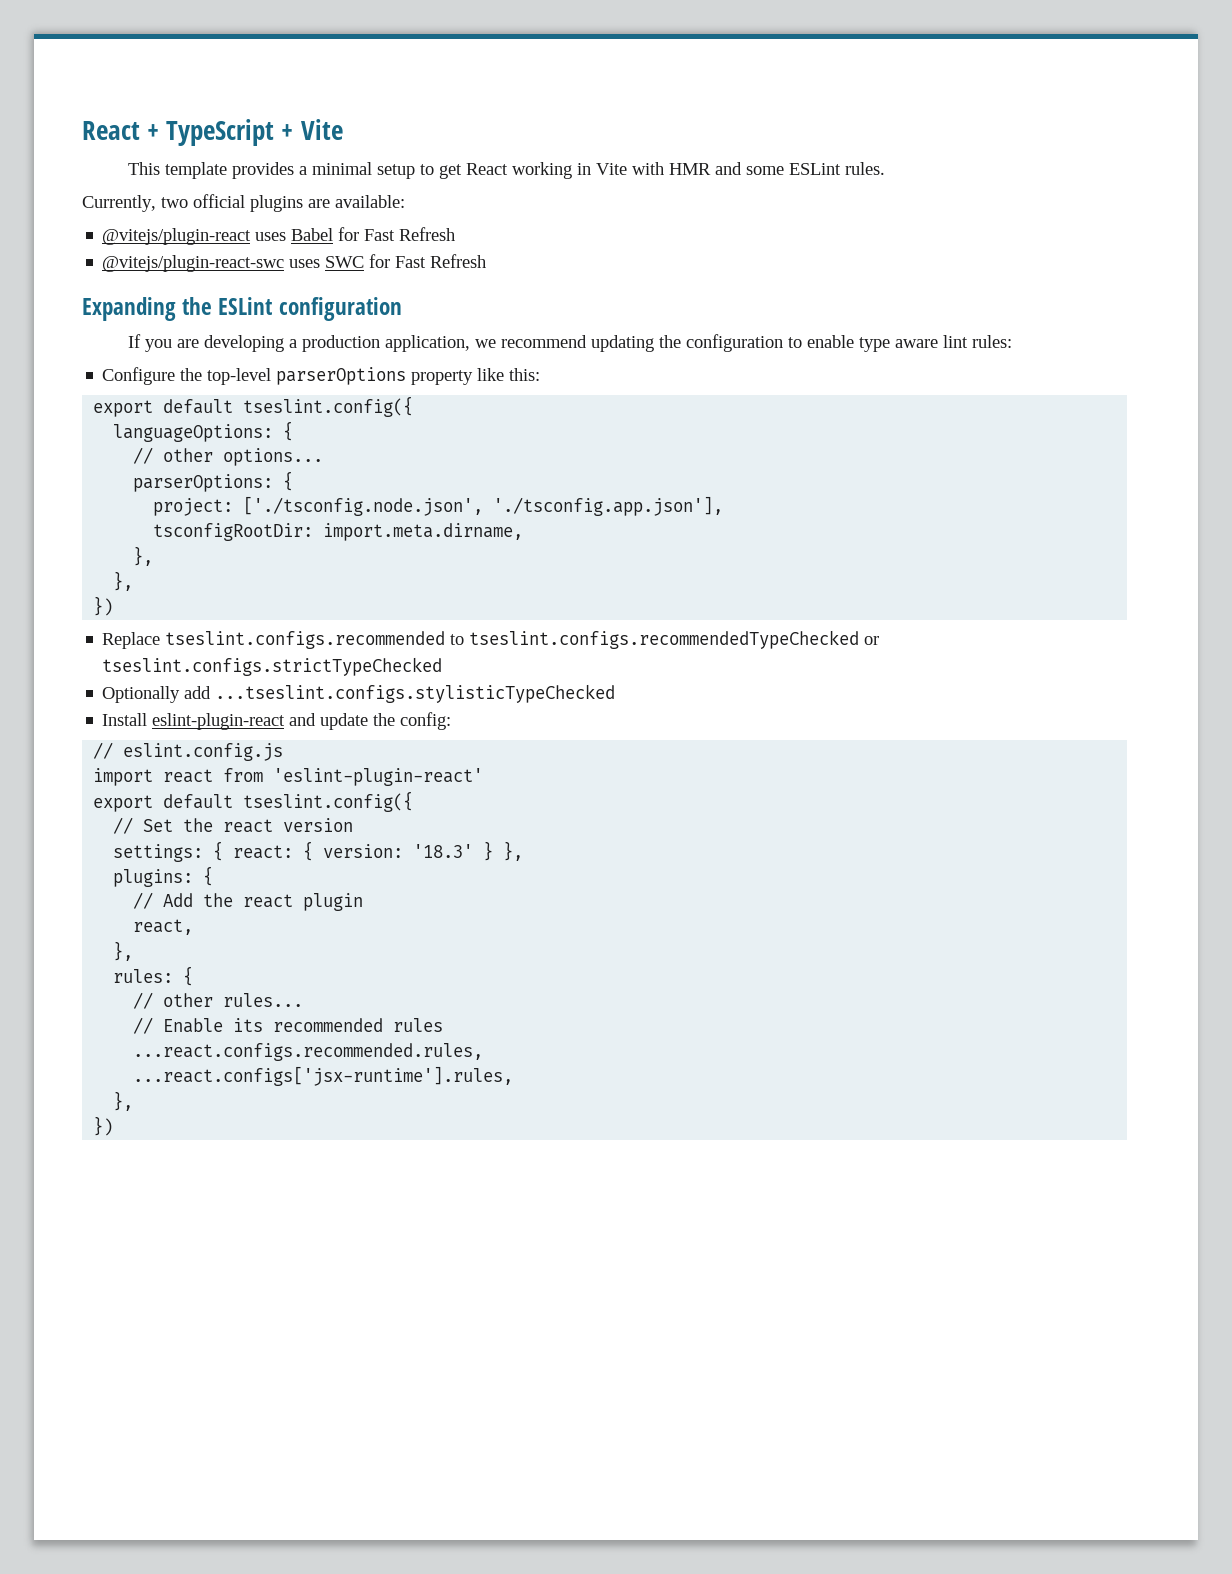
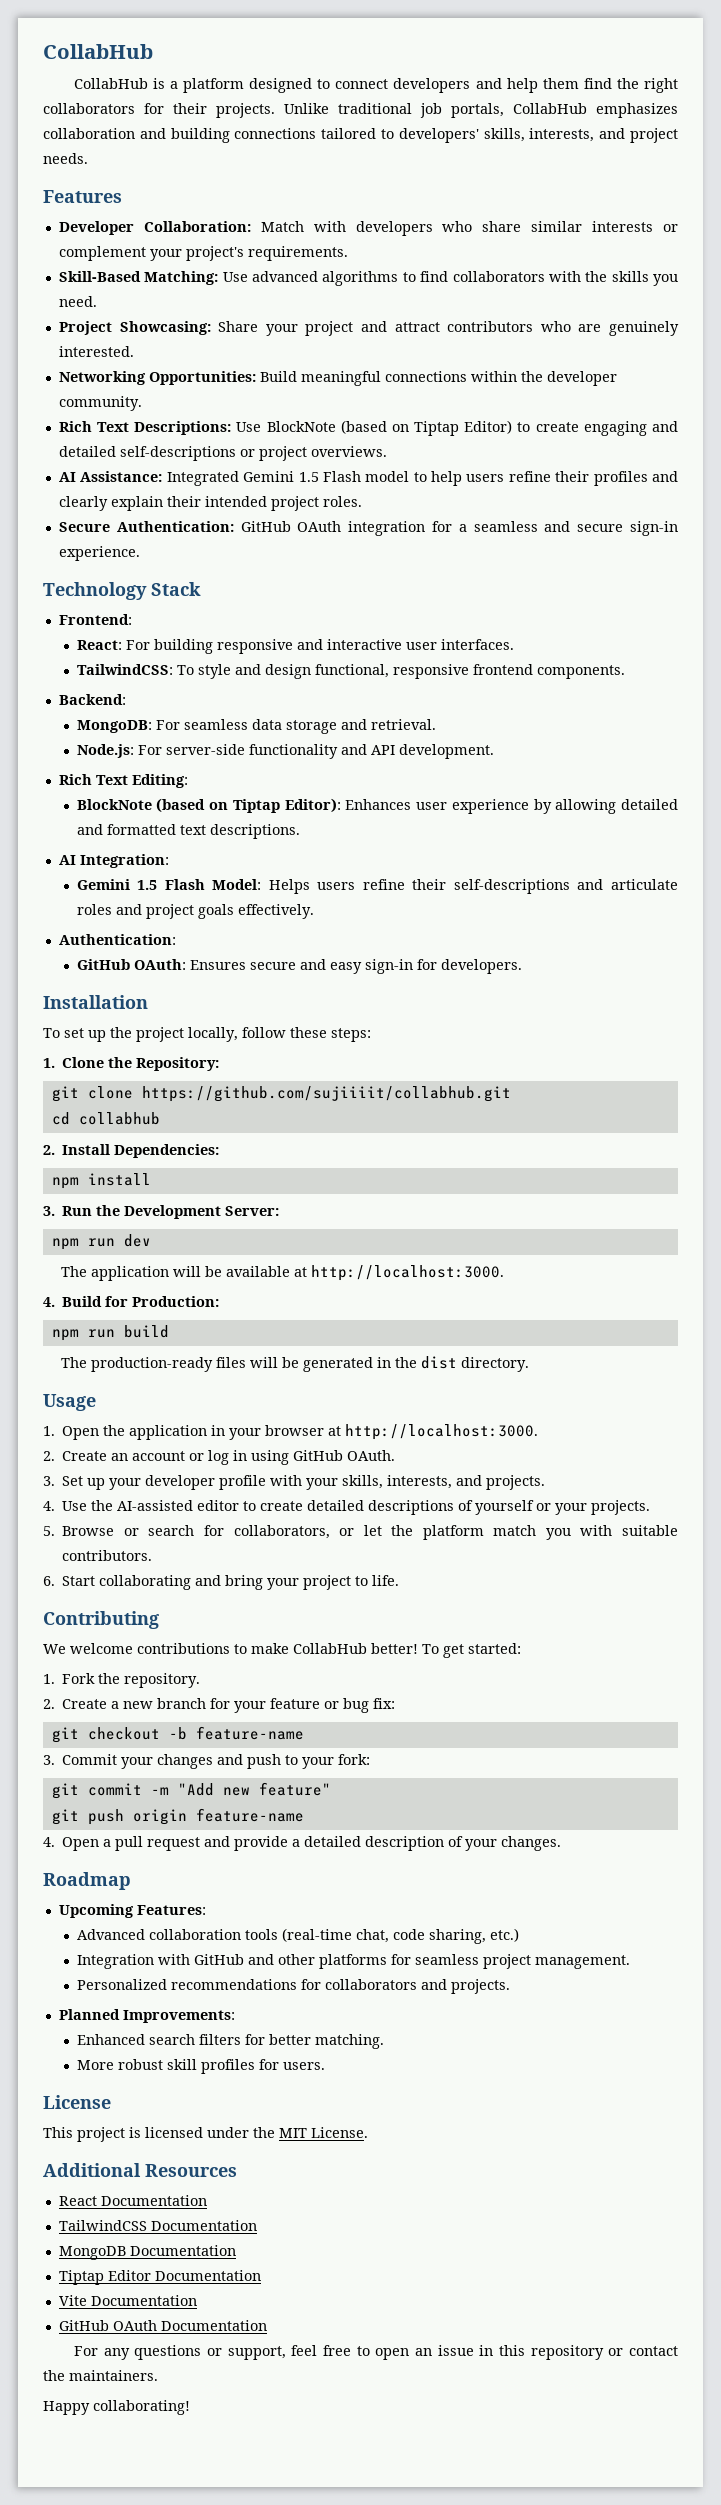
[82,119,343,146] [127,162,885,179] [82,194,405,212] [102,227,456,245] [102,254,487,272] [82,297,402,321] [127,334,1012,352] [102,367,541,385] [93,396,414,417] [113,421,294,442] [133,447,324,466] [133,471,294,492] [153,496,724,516] [153,523,524,541] [133,546,154,566] [113,571,134,591] [93,596,114,616] [102,630,880,649] [102,657,443,676] [102,684,616,703] [102,712,452,730] [93,742,284,761] [93,768,484,786] [93,791,414,812] [113,817,354,834] [113,841,524,862] [113,866,214,887] [133,892,364,911] [133,919,194,935] [113,941,134,961] [113,966,194,986] [133,992,304,1009] [133,1017,444,1034] [133,1043,484,1061] [133,1066,514,1086] [113,1091,134,1111] [93,1116,114,1136] React + TypeScript + Vite // This template provides a minimal setup to get React working in Vite with HMR and some ESLint rules. // Currently, two official plugins are available: // @vitejs/plugin-react uses Babel for Fast Refresh // @vitejs/plugin-react-swc uses SWC for Fast Refresh // Expanding the ESLint configuration // If you are developing a production application, we recommend updating the configuration to enable type aware lint rules: // Configure the top-level parserOptions property like this: // export default tseslint.config({ // languageOptions: { // // other options... // parserOptions: { // project: ['./tsconfig.node.json', './tsconfig.app.json'], // tsconfigRootDir: import.meta.dirname, // }, // }, // }) // Replace tseslint.configs.recommended to tseslint.configs.recommendedTypeChecked or tseslint.configs.strictTypeChecked // Optionally add ...tseslint.configs.stylisticTypeChecked // Install eslint-plugin-react and update the config: // // eslint.config.js // import react from 'eslint-plugin-react' // export default tseslint.config({ // // Set the react version // settings: { react: { version: '18.3' } }, // plugins: { // // Add the react plugin // react, // }, // rules: { // // other rules... // // Enable its recommended rules // ...react.configs.recommended.rules, // ...react.configs['jsx-runtime'].rules, // }, // }) -> [43,44,153,59] [73,78,678,93] [43,103,678,118] [43,128,678,143] [43,153,88,164] [43,190,122,203] [58,221,678,236] [58,246,348,261] [58,271,679,286] [58,296,97,307] [58,321,680,336] [58,346,134,357] [58,371,617,386] [58,396,142,411] [58,420,679,436] [58,446,387,461] [58,471,678,486] [58,496,362,511] [58,521,678,536] [58,546,140,561] [43,582,201,600] [58,614,132,625] [76,639,514,654] [76,664,625,679] [58,694,126,705] [76,719,436,734] [76,744,494,759] [58,774,188,788] [76,798,678,814] [76,824,300,839] [58,854,169,868] [76,879,678,894] [76,904,314,919] [58,934,176,945] [76,959,522,974] [43,995,148,1009] [43,1027,371,1042] [43,1057,220,1071] [51,1086,511,1102] [51,1112,160,1125] [43,1144,220,1158] [51,1173,151,1189] [43,1205,280,1219] [51,1234,151,1250] [60,1265,504,1281] [43,1296,220,1307] [51,1325,169,1341] [60,1356,529,1372] [43,1394,96,1411] [43,1424,539,1440] [43,1450,396,1465] [43,1475,546,1490] [43,1500,651,1515] [43,1525,678,1540] [62,1550,153,1561] [43,1575,400,1590] [43,1611,159,1629] [43,1643,521,1658] [43,1673,201,1688] [43,1698,396,1713] [51,1726,304,1743] [43,1754,371,1769] [51,1782,331,1799] [51,1808,304,1825] [43,1836,562,1851] [43,1872,131,1890] [58,1904,206,1918] [76,1928,519,1944] [76,1954,630,1969] [76,1979,510,1994] [58,2009,235,2023] [76,2034,384,2049] [76,2059,325,2074] [43,2095,111,2109] [43,2127,368,2142] [43,2163,237,2177] [58,2195,207,2206] [58,2220,257,2231] [58,2245,236,2260] [58,2270,261,2285] [58,2295,197,2306] [58,2320,267,2331] [73,2345,678,2360] [43,2370,158,2381] [43,2400,190,2415] CollabHub // CollabHub is a platform designed to connect developers and help them find the right collaborators for their projects. Unlike traditional job portals, CollabHub emphasizes collaboration and building connections tailored to developers' skills, interests, and project needs. // Features // Developer Collaboration: Match with developers who share similar interests or complement your project's requirements. // Skill-Based Matching: Use advanced algorithms to find collaborators with the skills you need. // Project Showcasing: Share your project and attract contributors who are genuinely interested. // Networking Opportunities: Build meaningful connections within the developer community. // Rich Text Descriptions: Use BlockNote (based on Tiptap Editor) to create engaging and detailed self-descriptions or project overviews. // AI Assistance: Integrated Gemini 1.5 Flash model to help users refine their profiles and clearly explain their intended project roles. // Secure Authentication: GitHub OAuth integration for a seamless and secure sign-in experience. // Technology Stack // Frontend: // React: For building responsive and interactive user interfaces. // TailwindCSS: To style and design functional, responsive frontend components. // Backend: // MongoDB: For seamless data storage and retrieval. // Node.js: For server-side functionality and API development. // Rich Text Editing: // BlockNote (based on Tiptap Editor): Enhances user experience by allowing detailed and formatted text descriptions. // AI Integration: // Gemini 1.5 Flash Model: Helps users refine their self-descriptions and articulate roles and project goals effectively. // Authentication: // GitHub OAuth: Ensures secure and easy sign-in for developers. // Installation // To set up the project locally, follow these steps: // 1. Clone the Repository: // git clone https://github.com/sujiiiit/collabhub.git // cd collabhub // 2. Install Dependencies: // npm install // 3. Run the Development Server: // npm run dev // The application will be available at http://localhost:3000. // 4. Build for Production: // npm run build // The production-ready files will be generated in the dist directory. // Usage // 1. Open the application in your browser at http://localhost:3000. // 2. Create an account or log in using GitHub OAuth. // 3. Set up your developer profile with your skills, interests, and projects. // 4. Use the AI-assisted editor to create detailed descriptions of yourself or your projects. // 5. Browse or search for collaborators, or let the platform match you with suitable contributors. // 6. Start collaborating and bring your project to life. // Contributing // We welcome contributions to make CollabHub better! To get started: // 1. Fork the repository. // 2. Create a new branch for your feature or bug fix: // git checkout -b feature-name // 3. Commit your changes and push to your fork: // git commit -m "Add new feature" // git push origin feature-name // 4. Open a pull request and provide a detailed description of your changes. // Roadmap // Upcoming Features: // Advanced collaboration tools (real-time chat, code sharing, etc.) // Integration with GitHub and other platforms for seamless project management. // Personalized recommendations for collaborators and projects. // Planned Improvements: // Enhanced search filters for better matching. // More robust skill profiles for users. // License // This project is licensed under the MIT License. // Additional Resources // React Documentation // TailwindCSS Documentation // MongoDB Documentation // Tiptap Editor Documentation // Vite Documentation // GitHub OAuth Documentation // For any questions or support, feel free to open an issue in this repository or contact the maintainers. // Happy collaborating!

